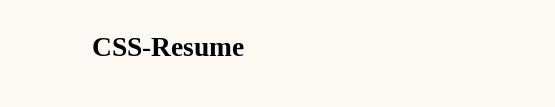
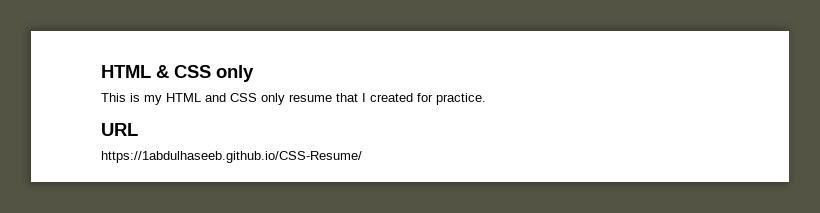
[92,38,244,56] CSS-Resume -> [101,65,254,82] [101,93,486,105] [101,123,138,136] [101,151,362,163] HTML & CSS only // This is my HTML and CSS only resume that I created for practice. // URL // https://1abdulhaseeb.github.io/CSS-Resume/

